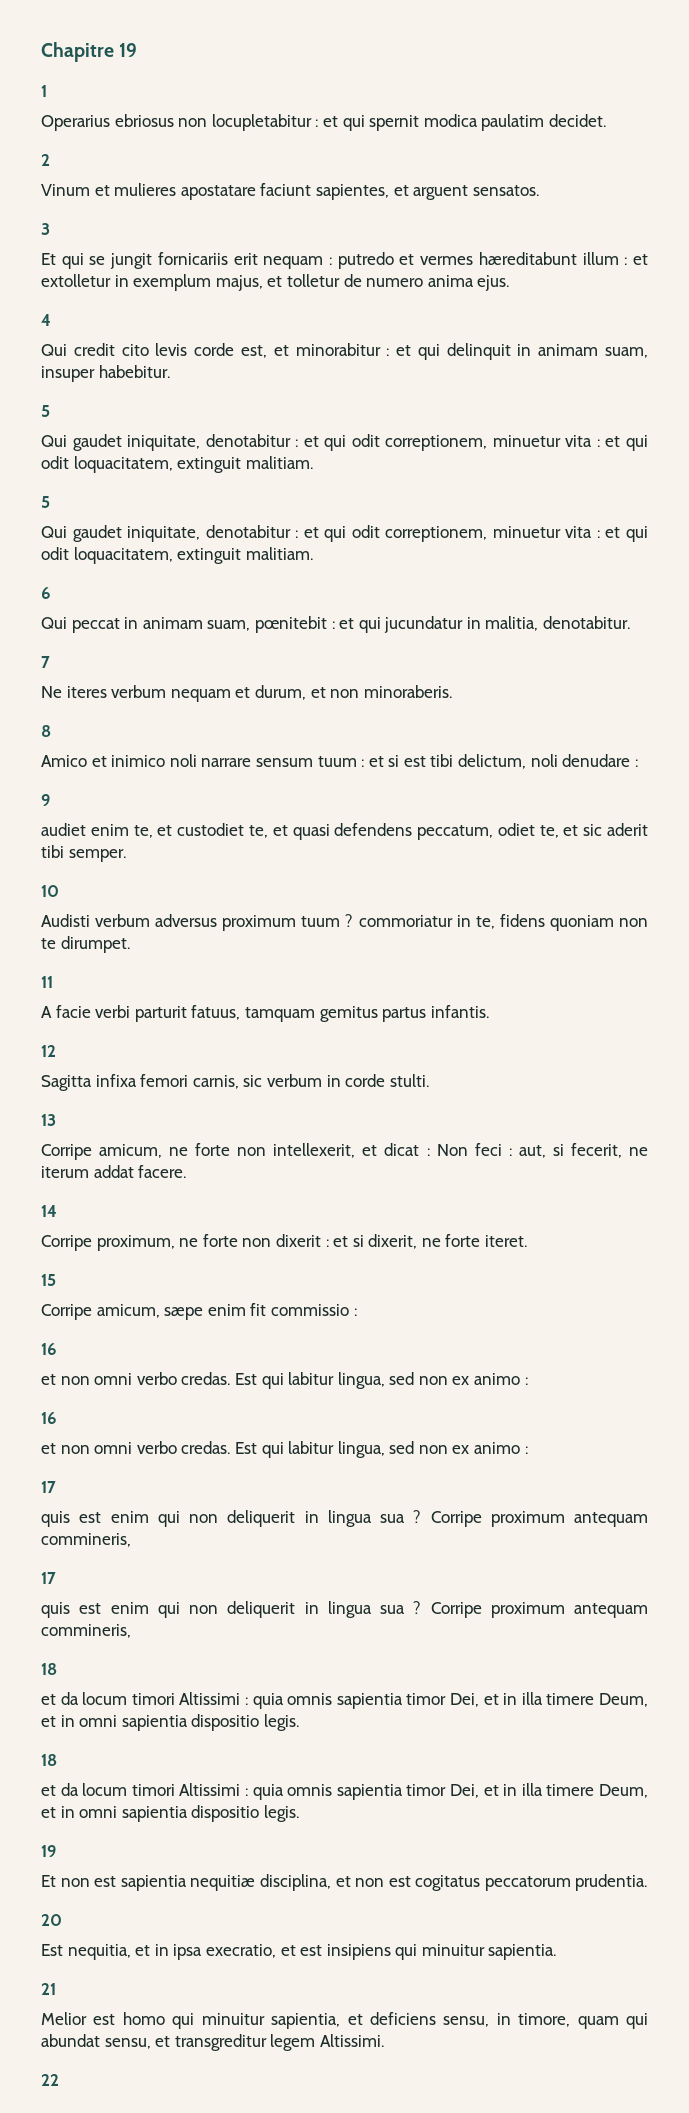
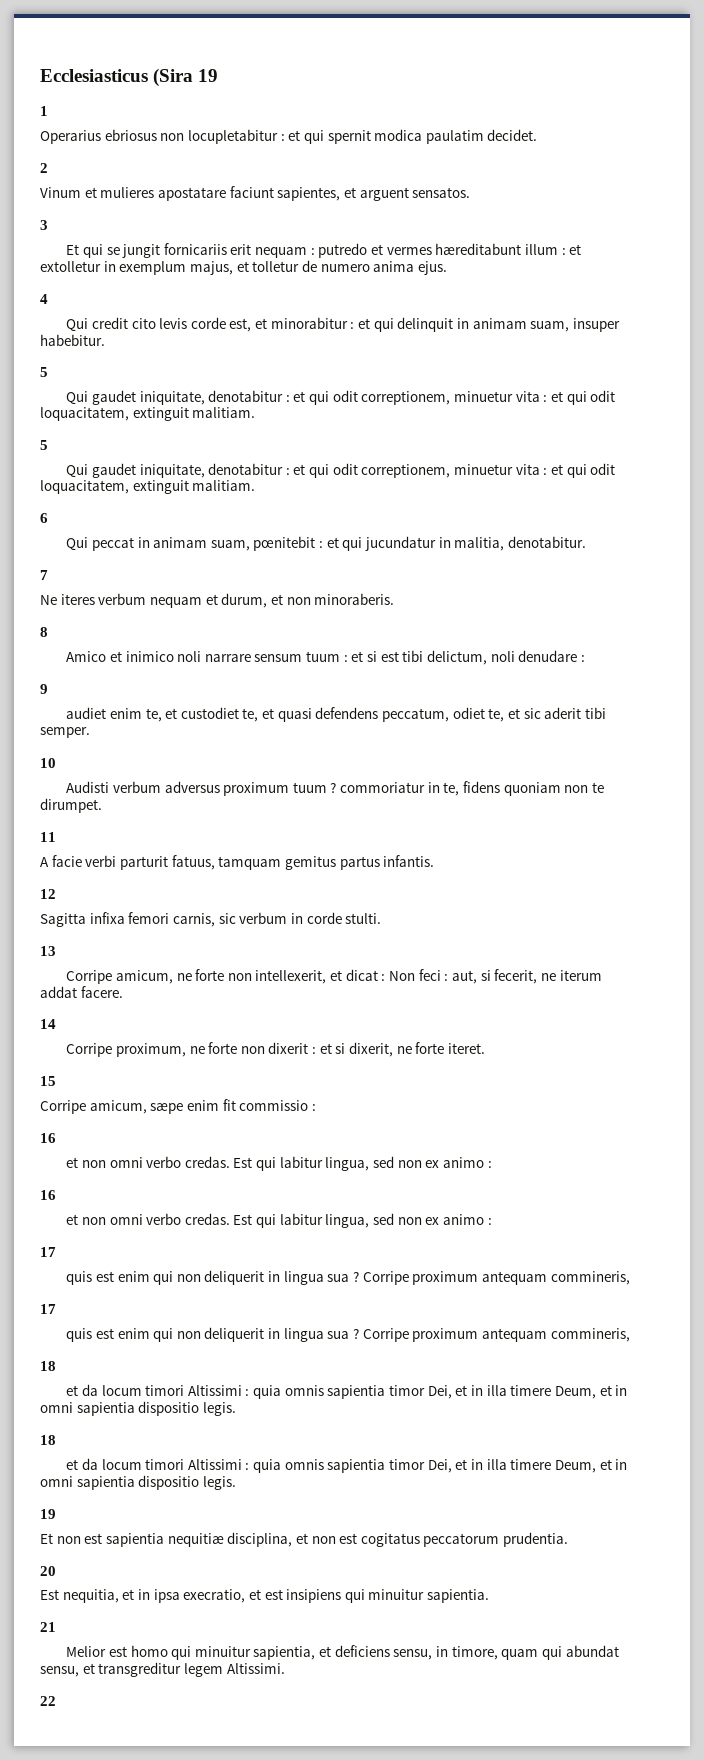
[41,42,114,62] Chapitre -> [40,68,194,87] Ecclesiasticus (Sira

